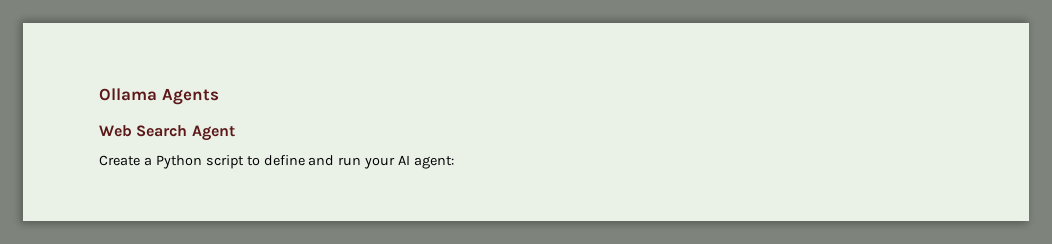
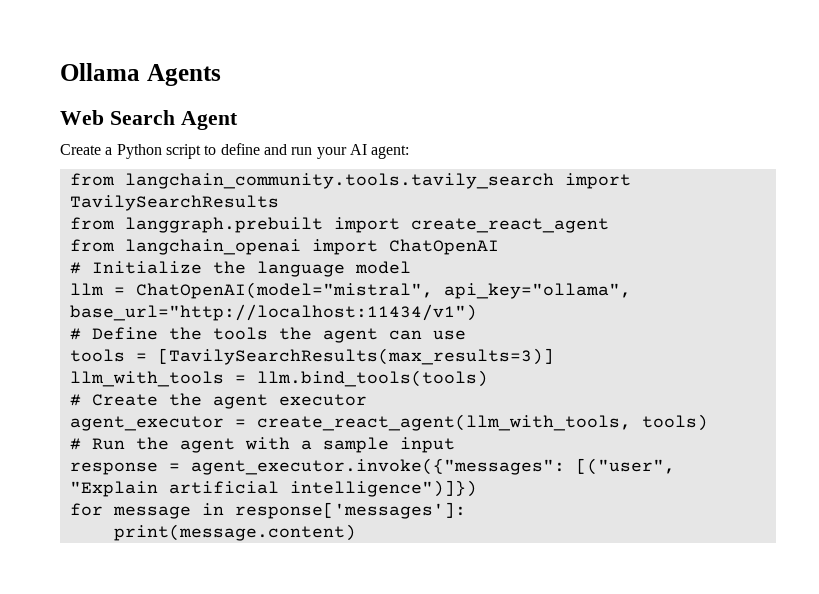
(455, 162) none -> [69,173,631,189] [69,195,279,211] [69,217,609,233] [69,239,499,255] [69,261,411,277] [69,282,631,299] [69,304,477,321] [69,327,466,343] [69,348,554,365] [69,370,488,387] [69,393,367,409] [69,414,708,431] [69,437,455,453] [69,458,675,475] [69,480,477,497] [69,502,466,519] [113,524,356,541] // from langchain_community.tools.tavily_search import TavilySearchResults // from langgraph.prebuilt import create_react_agent // from langchain_openai import ChatOpenAI // # Initialize the language model // llm = ChatOpenAI(model="mistral", api_key="ollama", base_url="http://localhost:11434/v1") // # Define the tools the agent can use // tools = [TavilySearchResults(max_results=3)] // llm_with_tools = llm.bind_tools(tools) // # Create the agent executor // agent_executor = create_react_agent(llm_with_tools, tools) // # Run the agent with a sample input // response = agent_executor.invoke({"messages": [("user", "Explain artificial intelligence")]}) // for message in response['messages']: // print(message.content)

